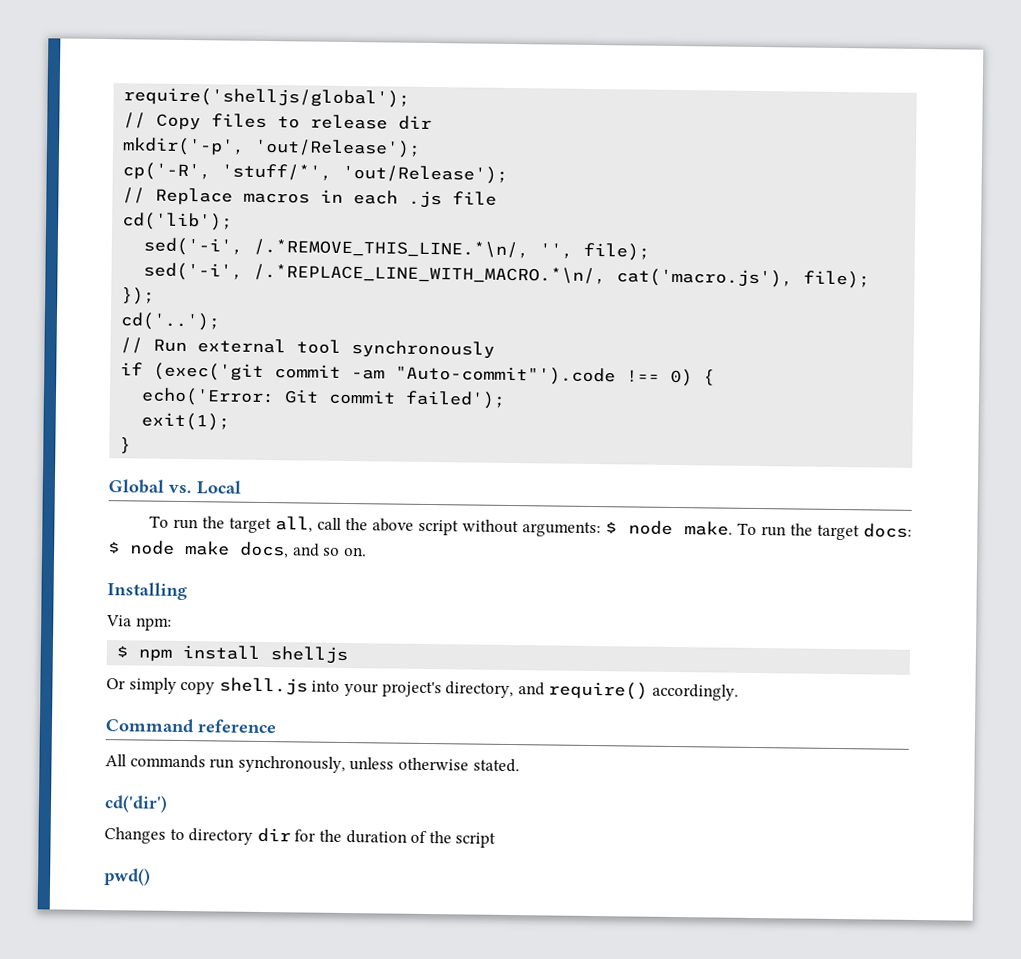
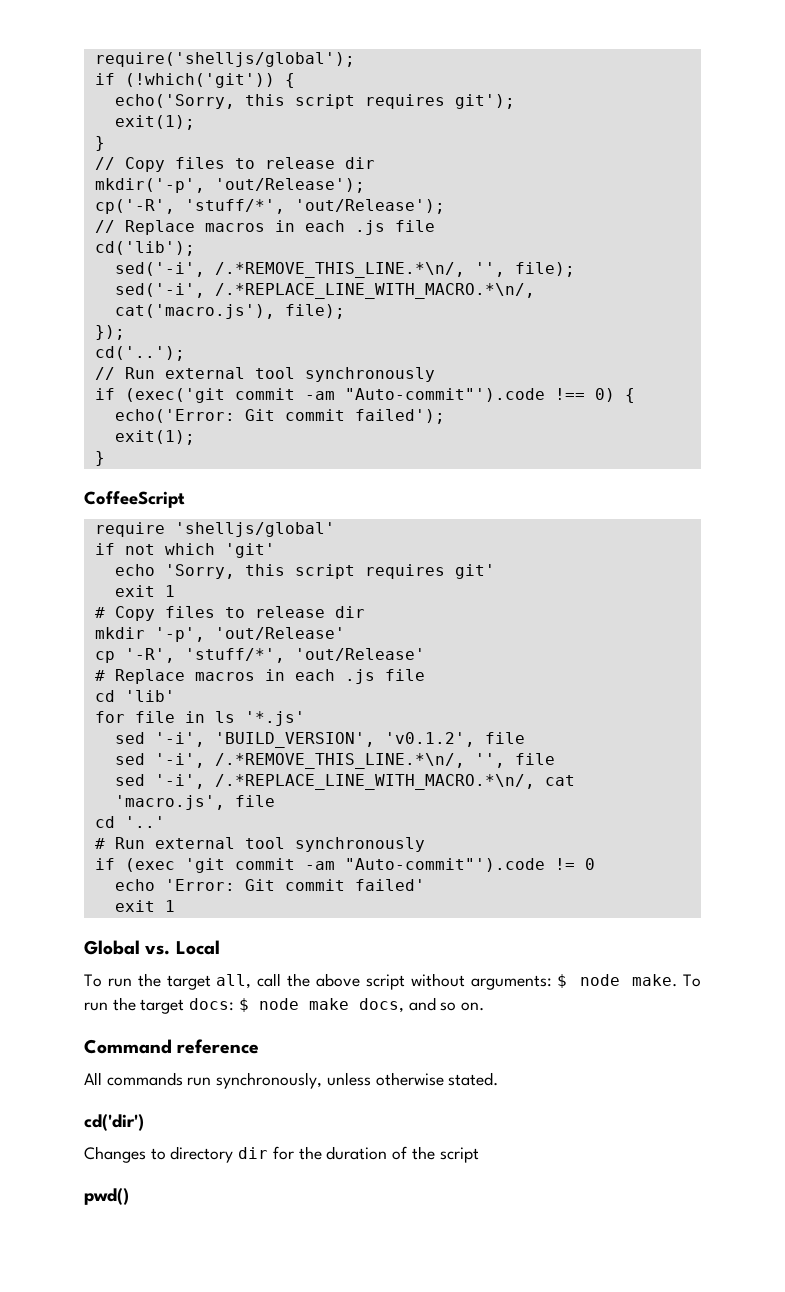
(411, 97) none -> [94,73,295,88] [114,94,515,109] [114,115,195,130] [94,136,105,151] // if (!which('git')) { // echo('Sorry, this script requires git'); // exit(1); // }
(132, 445) none -> [84,491,185,508] [94,522,335,537] [94,543,275,558] [114,564,495,579] [114,585,175,597] [94,606,365,621] [94,627,345,642] [94,648,425,663] [94,669,425,684] [94,690,175,702] [94,711,305,726] [114,732,525,748] [114,753,555,769] [114,774,575,790] [114,795,275,810] [94,816,165,828] [94,837,425,852] [94,858,595,873] [114,879,425,891] [114,900,175,912] // CoffeeScript // require 'shelljs/global' // if not which 'git' // echo 'Sorry, this script requires git' // exit 1 // # Copy files to release dir // mkdir '-p', 'out/Release' // cp '-R', 'stuff/*', 'out/Release' // # Replace macros in each .js file // cd 'lib' // for file in ls '*.js' // sed '-i', 'BUILD_VERSION', 'v0.1.2', file // sed '-i', /.*REMOVE_THIS_LINE.*\n/, '', file // sed '-i', /.*REPLACE_LINE_WITH_MACRO.*\n/, cat 'macro.js', file // cd '..' // # Run external tool synchronously // if (exec 'git commit -am "Auto-commit"').code != 0 // echo 'Error: Git commit failed' // exit 1
[107,582,188,601] [106,615,172,631] [116,645,349,665] [106,677,739,701] // Installing // Via npm: // $ npm install shelljs // Or simply copy shell.js into your project's directory, and require() accordingly. -> (485, 1006) none

